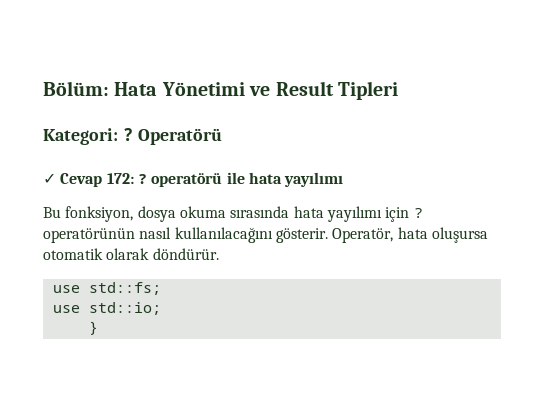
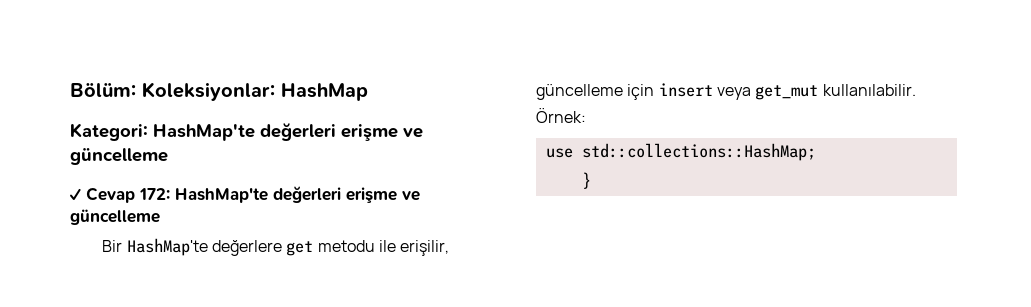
[114,81,398,100] [43,128,222,145] [43,172,344,187] [43,206,423,222] [43,227,488,243] [43,248,219,260] [52,282,161,295] [52,302,161,315] Hata Yönetimi ve Result Tipleri // Kategori: ? Operatörü // ✓ Cevap 172: ? operatörü ile hata yayılımı // Bu fonksiyon, dosya okuma sırasında hata yayılımı için ? operatörünün nasıl kullanılacağını gösterir. Operatör, hata oluşursa otomatik olarak döndürür. // use std::fs; // use std::io; -> [142,82,368,101] [70,123,423,141] [70,148,168,165] [70,186,420,203] [70,209,160,225] [102,238,450,256] [536,83,916,100] [536,108,586,123] [545,143,816,161] Koleksiyonlar: HashMap // Kategori: HashMap'te değerleri erişme ve güncelleme // ✓ Cevap 172: HashMap'te değerleri erişme ve güncelleme // Bir HashMap'te değerlere get metodu ile erişilir, güncelleme için insert veya get_mut kullanılabilir. Örnek: // use std::collections::HashMap;

